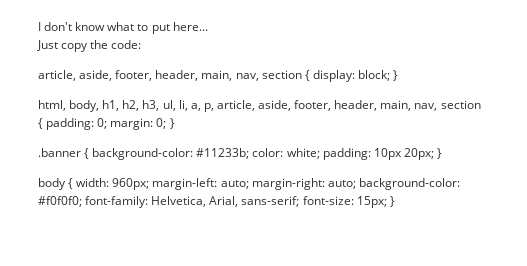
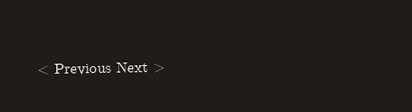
[38,22,208,34] [37,40,142,52] [38,70,399,82] [38,100,481,112] [38,118,175,130] [38,148,442,160] [38,178,460,190] [38,196,395,208] I don't know what to put here... // Just copy the code: // article, aside, footer, header, main, nav, section { display: block; } // html, body, h1, h2, h3, ul, li, a, p, article, aside, footer, header, main, nav, section { padding: 0; margin: 0; } // .banner { background-color: #11233b; color: white; padding: 10px 20px; } // body { width: 960px; margin-left: auto; margin-right: auto; background-color: #f0f0f0; font-family: Helvetica, Arial, sans-serif; font-size: 15px; } -> [37,61,166,76] < Previous Next >

